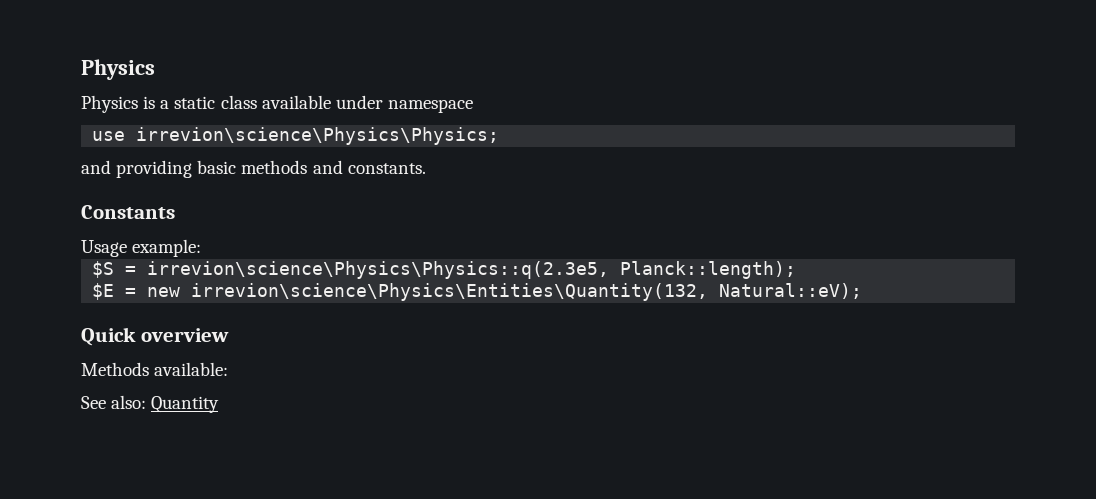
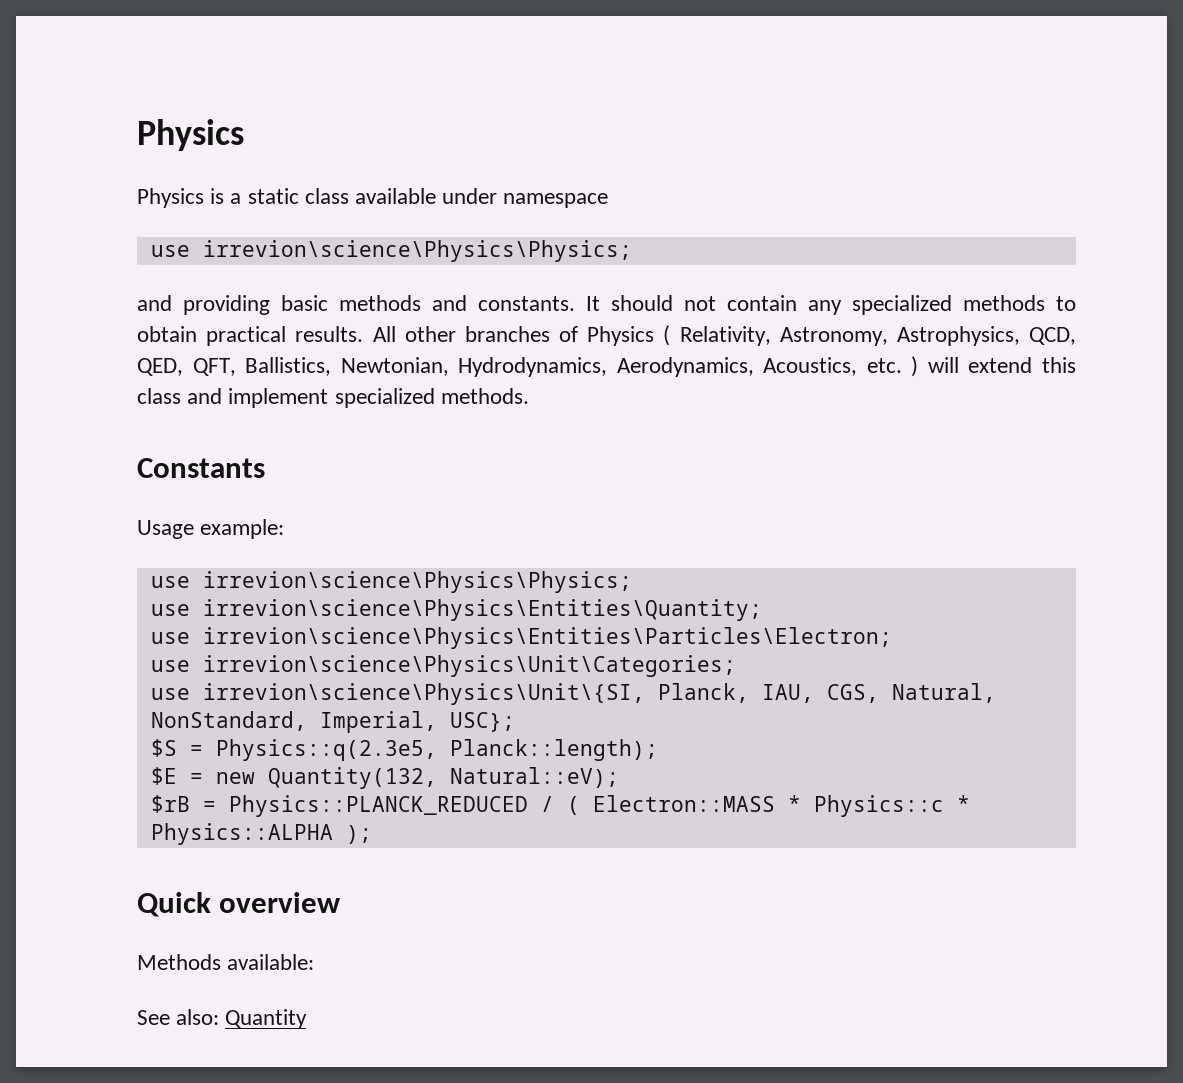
[81,205,175,219] [81,239,202,257] // Constants // Usage example: -> [586,295,1076,315] [137,325,1076,346] [137,356,1076,377] [137,388,529,408] [137,458,265,478] [137,519,285,539] [150,571,632,593] [150,599,762,621] [150,627,892,649] [150,655,736,677] [150,683,996,705] [150,711,515,733] It should not contain any specialized methods to obtain practical results. All other branches of Physics ( Relativity, Astronomy, Astrophysics, QCD, QED, QFT, Ballistics, Newtonian, Hydrodynamics, Aerodynamics, Acoustics, etc. ) will extend this class and implement specialized methods. // Constants // Usage example: // use irrevion\science\Physics\Physics; // use irrevion\science\Physics\Entities\Quantity; // use irrevion\science\Physics\Entities\Particles\Electron; // use irrevion\science\Physics\Unit\Categories; // use irrevion\science\Physics\Unit\{SI, Planck, IAU, CGS, Natural, NonStandard, Imperial, USC};
[147,261,610,279] irrevion\science\Physics\Physics::q(2.3e5, -> [215,739,437,761] Physics::q(2.3e5,
[191,283,709,301] irrevion\science\Physics\Entities\Quantity(132, -> [267,767,437,789] Quantity(132,
(863, 291) none -> [150,795,970,817] [150,823,372,845] // $rB = Physics::PLANCK_REDUCED / ( Electron::MASS * Physics::c * Physics::ALPHA );

